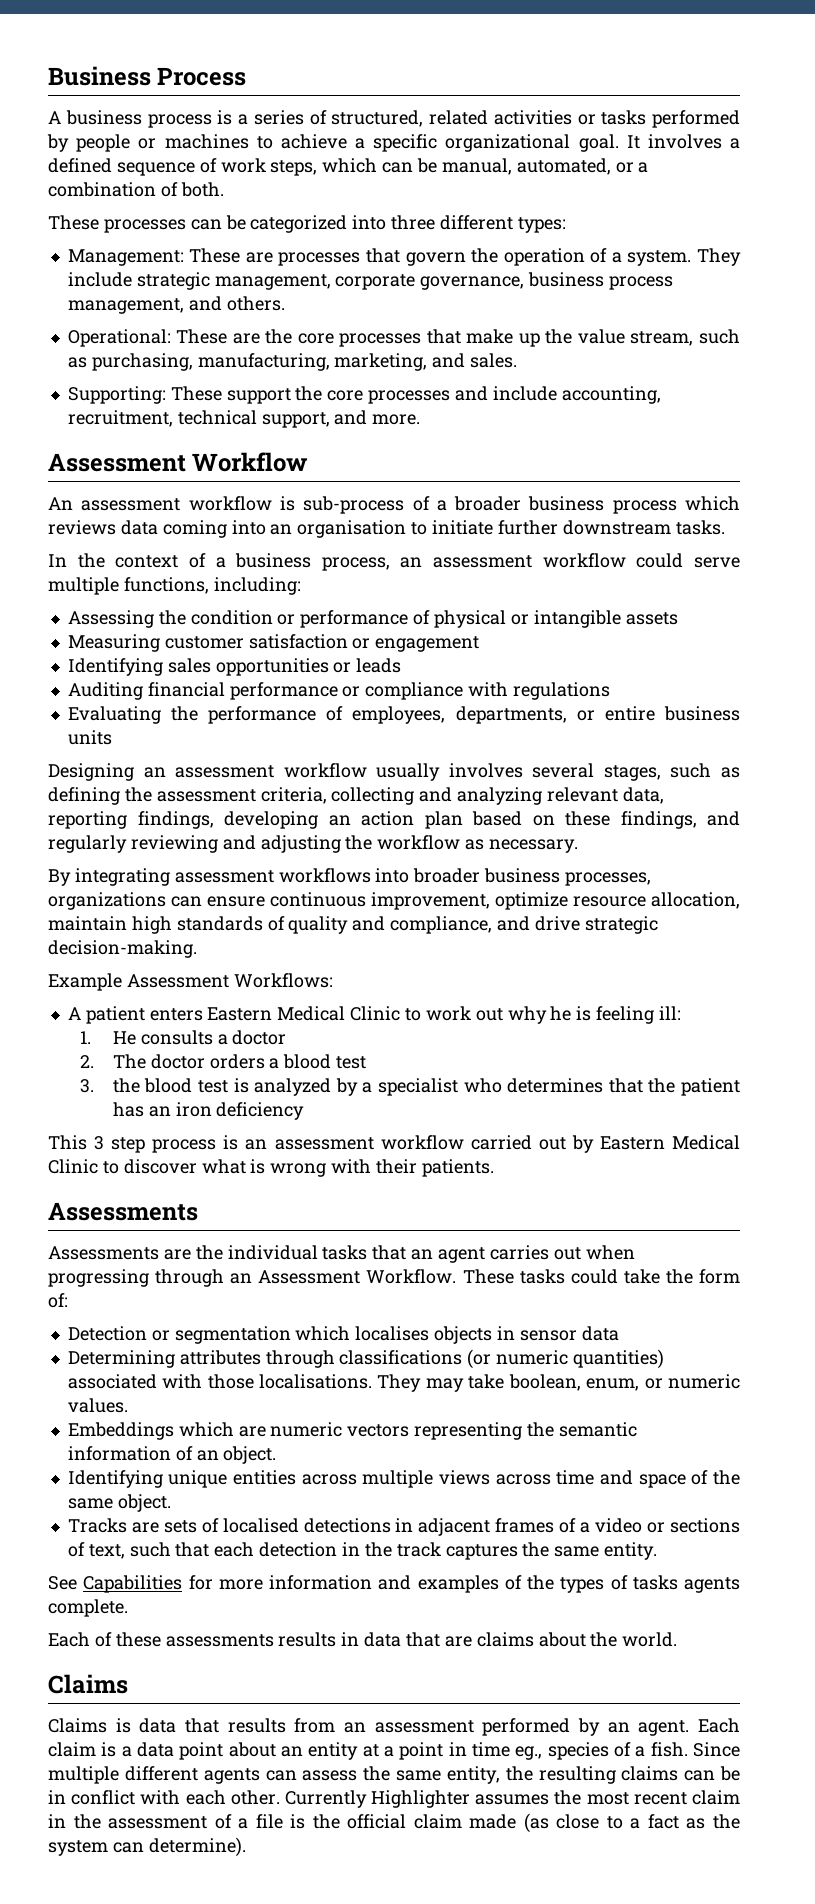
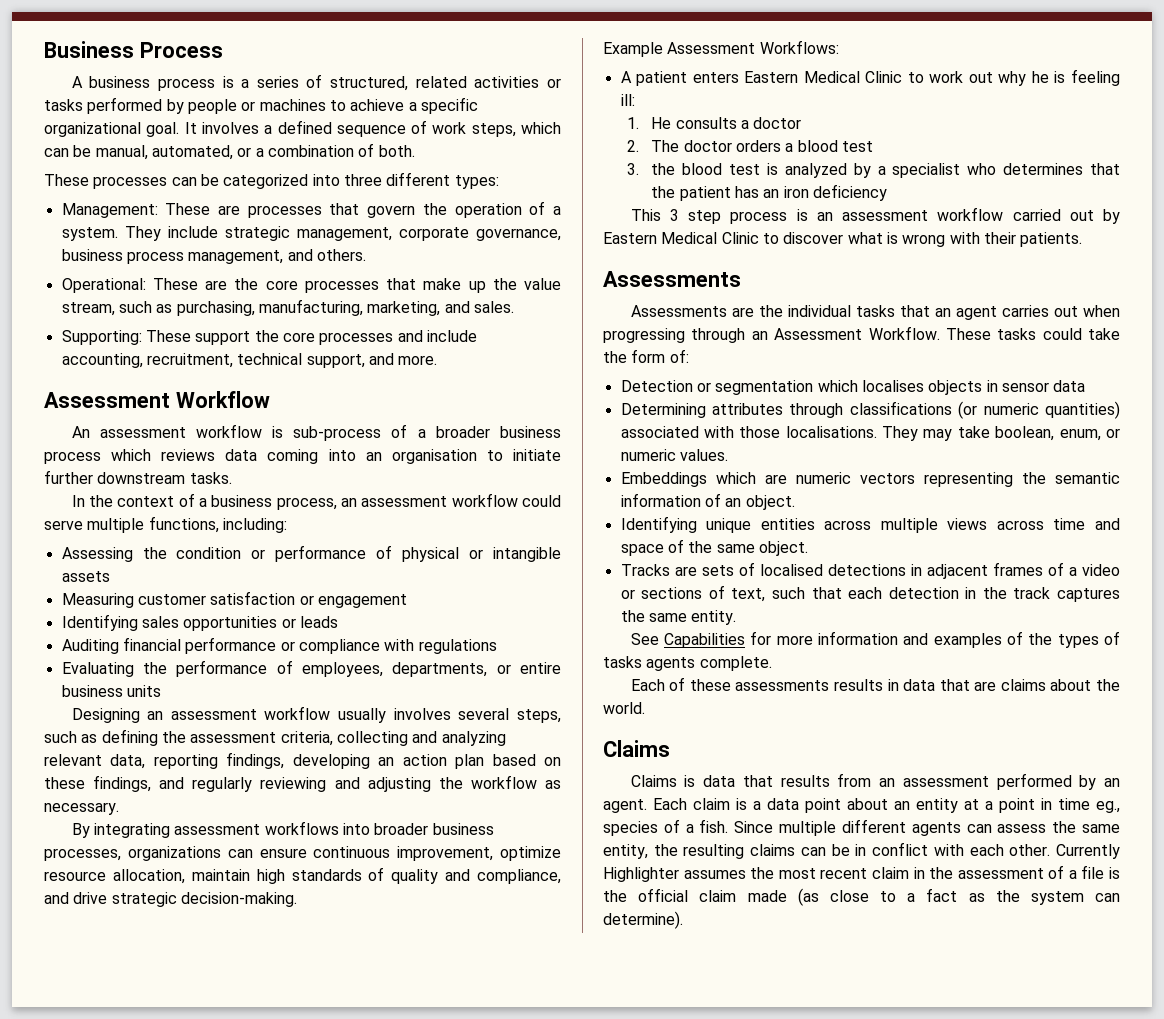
[603,765,661,781] stages, -> [517,709,562,723] steps,

